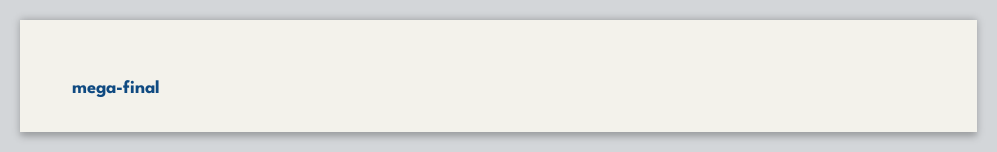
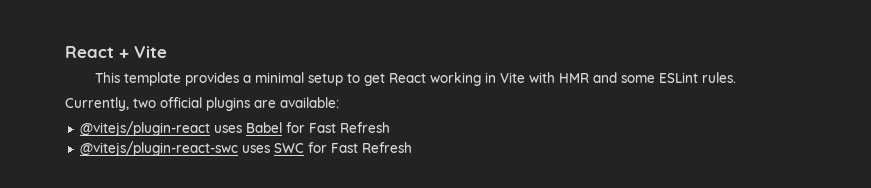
[72,80,160,98] mega-final -> [65,46,167,58] [94,72,736,86] [65,97,339,111] [79,121,390,136] [79,141,412,156] React + Vite // This template provides a minimal setup to get React working in Vite with HMR and some ESLint rules. // Currently, two official plugins are available: // @vitejs/plugin-react uses Babel for Fast Refresh // @vitejs/plugin-react-swc uses SWC for Fast Refresh

